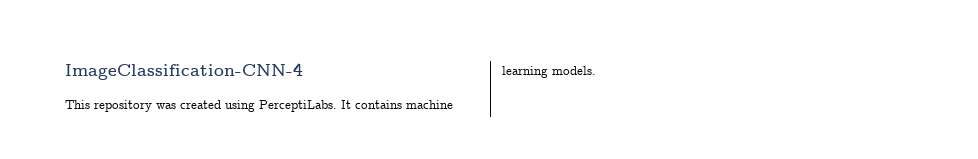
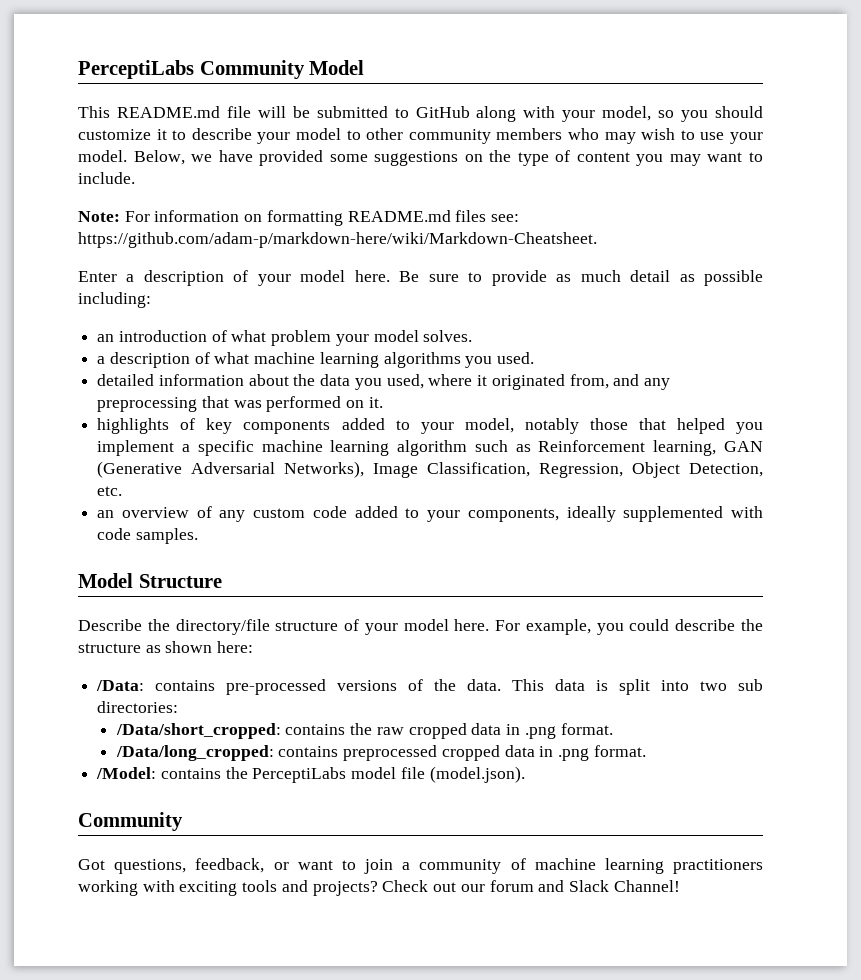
[65,63,303,80] [65,100,453,112] [502,66,596,78] ImageClassification-CNN-4 // This repository was created using PerceptiLabs. It contains machine learning models. -> [78,60,365,79] [78,106,764,122] [78,128,764,144] [78,150,763,166] [78,172,135,184] [78,210,520,226] [78,232,597,248] [78,270,763,286] [78,292,151,308] [97,330,473,346] [97,352,535,368] [97,374,670,390] [97,396,383,412] [97,418,763,434] [97,440,763,456] [97,461,764,478] [97,486,123,496] [97,506,763,522] [97,528,198,544] [78,573,222,588] [78,619,763,635] [78,641,254,653] [96,679,764,695] [97,701,179,713] [115,723,613,739] [115,745,646,761] [96,766,525,783] [78,812,183,831] [78,858,763,874] [78,880,680,896] PerceptiLabs Community Model // This README.md file will be submitted to GitHub along with your model, so you should customize it to describe your model to other community members who may wish to use your model. Below, we have provided some suggestions on the type of content you may want to include. // Note: For information on formatting README.md files see: https://github.com/adam-p/markdown-here/wiki/Markdown-Cheatsheet. // Enter a description of your model here. Be sure to provide as much detail as possible including: // an introduction of what problem your model solves. // a description of what machine learning algorithms you used. // detailed information about the data you used, where it originated from, and any preprocessing that was performed on it. // highlights of key components added to your model, notably those that helped you implement a specific machine learning algorithm such as Reinforcement learning, GAN (Generative Adversarial Networks), Image Classification, Regression, Object Detection, etc. // an overview of any custom code added to your components, ideally supplemented with code samples. // Model Structure // Describe the directory/file structure of your model here. For example, you could describe the structure as shown here: // /Data: contains pre-processed versions of the data. This data is split into two sub directories: // /Data/short_cropped: contains the raw cropped data in .png format. // /Data/long_cropped: contains preprocessed cropped data in .png format. // /Model: contains the PerceptiLabs model file (model.json). // Community // Got questions, feedback, or want to join a community of machine learning practitioners working with exciting tools and projects? Check out our forum and Slack Channel!

